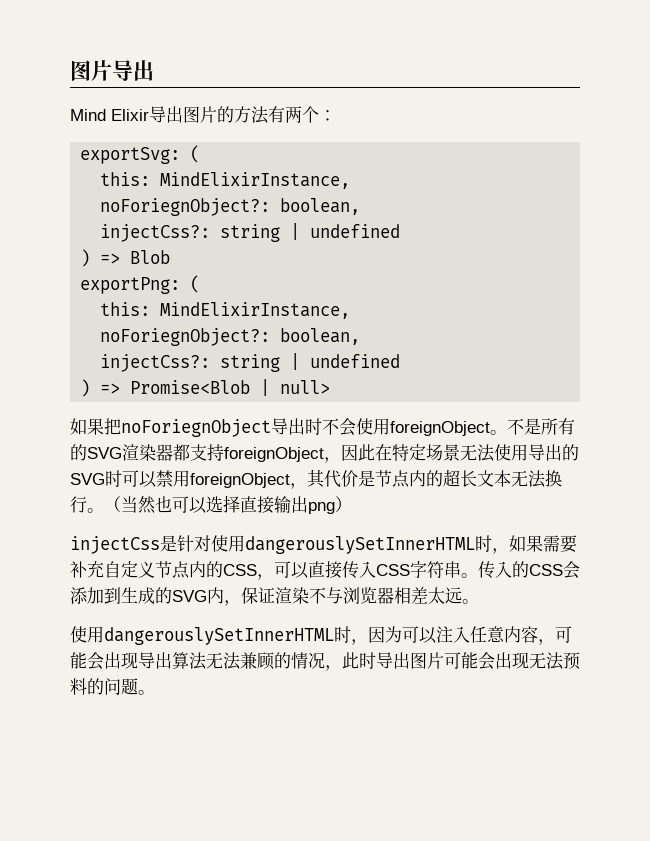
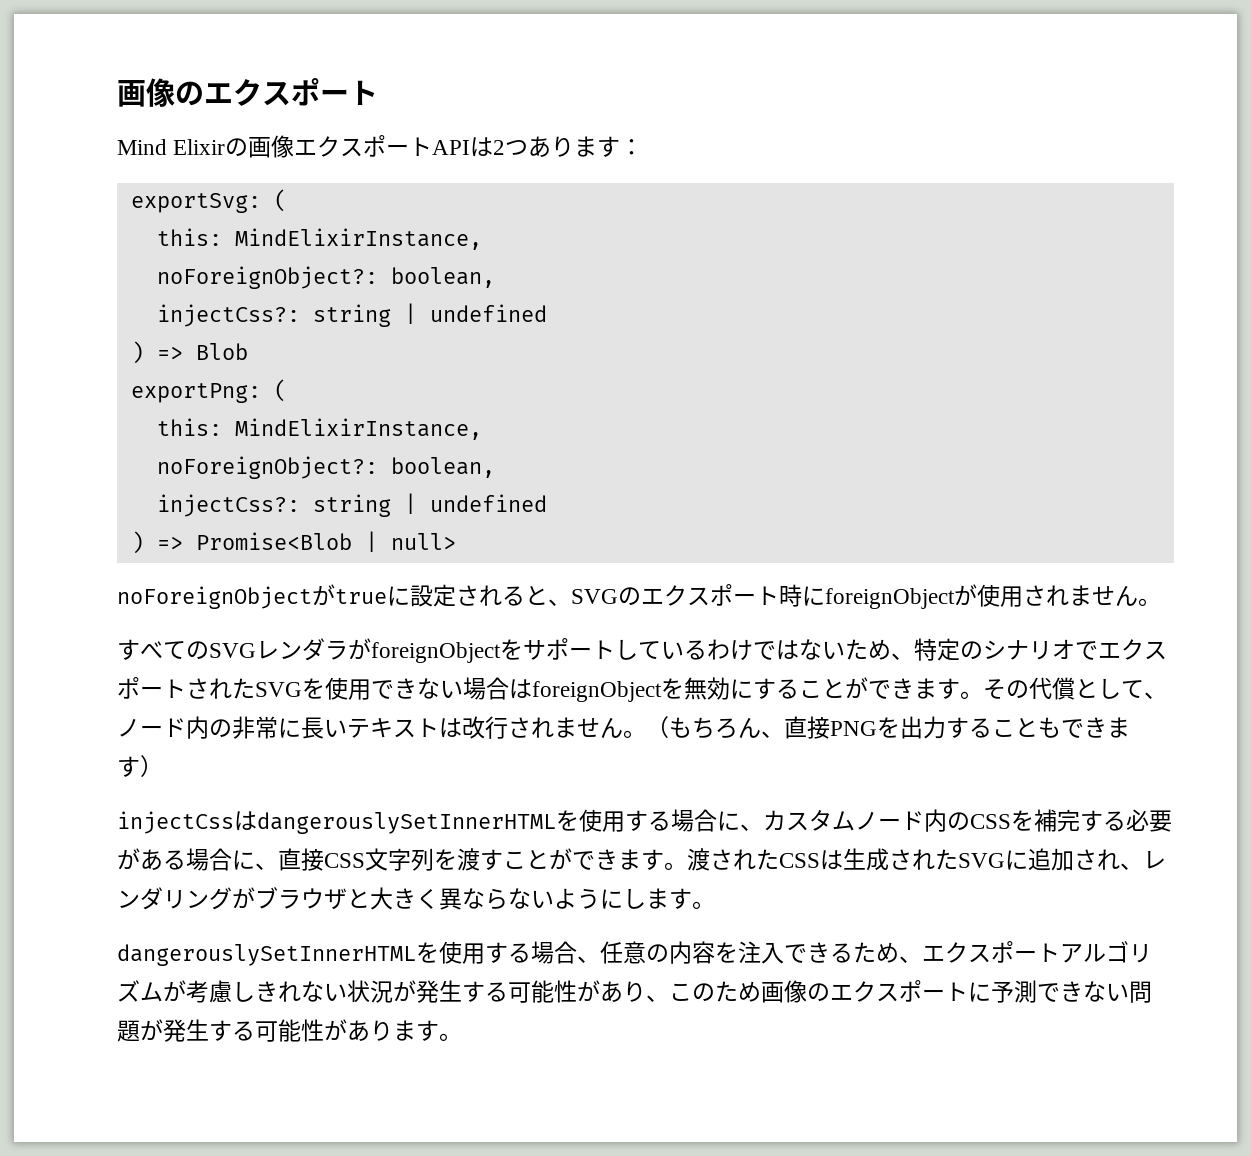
[70,60,154,81] [70,106,319,124] 图片导出 // Mind Elixir导出图片的方法有两个 -> [117,78,378,107] [117,135,621,158] 画像のエクスポート // Mind Elixirの画像エクスポートAPIは2つあります
[100,198,271,216] noForiegnObject?: -> [156,266,378,289] noForeignObject?:
[100,328,271,346] noForiegnObject?: -> [156,456,378,479] noForeignObject?:
[70,418,575,437] [70,444,579,463] [70,469,562,489] [70,495,352,514] [70,535,577,554] [70,560,580,580] [70,587,479,606] [70,626,572,645] [70,652,580,671] [70,678,138,695] 如果把noForiegnObject导出时不会使用foreignObject。不是所有的SVG渲染器都支持foreignObject，因此在特定场景无法使用导出的SVG时可以禁用foreignObject，其代价是节点内的超长文本无法换行。（当然也可以选择直接输出png） // injectCss是针对使用dangerouslySetInnerHTML时，如果需要补充自定义节点内的CSS，可以直接传入CSS字符串。传入的CSS会添加到生成的SVG内，保证渲染不与浏览器相差太远。 // 使用dangerouslySetInnerHTML时，因为可以注入任意内容，可能会出现导出算法无法兼顾的情况，此时导出图片可能会出现无法预料的问题 -> [117,584,1161,609] [117,638,1167,663] [117,677,1167,702] [117,716,1130,739] [117,755,163,777] [117,809,1172,834] [117,848,1166,871] [117,887,715,910] [117,941,1152,966] [117,980,1152,1003] [117,1019,439,1042] noForeignObjectがtrueに設定されると、SVGのエクスポート時にforeignObjectが使用されません。 // すべてのSVGレンダラがforeignObjectをサポートしているわけではないため、特定のシナリオでエクスポートされたSVGを使用できない場合はforeignObjectを無効にすることができます。その代償として、ノード内の非常に長いテキストは改行されません。（もちろん、直接PNGを出力することもできます） // injectCssはdangerouslySetInnerHTMLを使用する場合に、カスタムノード内のCSSを補完する必要がある場合に、直接CSS文字列を渡すことができます。渡されたCSSは生成されたSVGに追加され、レンダリングがブラウザと大きく異ならないようにします。 // dangerouslySetInnerHTMLを使用する場合、任意の内容を注入できるため、エクスポートアルゴリズムが考慮しきれない状況が発生する可能性があり、このため画像のエクスポートに予測できない問題が発生する可能性があります

